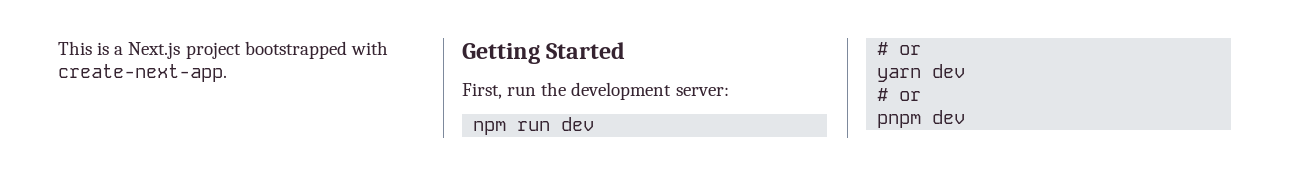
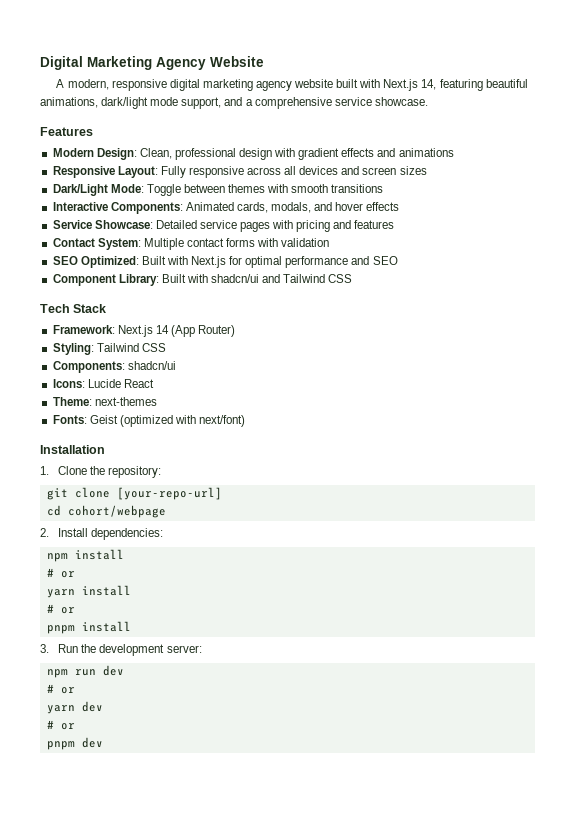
[58,41,388,59] [58,64,227,82] [462,42,626,64] [462,83,537,99] This is a Next.js project bootstrapped with create-next-app. // Getting Started // First, run -> [40,56,264,70] [56,79,528,91] [40,97,428,109] [40,127,93,136] [52,148,454,160] [52,166,427,178] [52,184,384,196] [52,202,400,214] [52,220,395,232] [52,238,330,250] [52,256,398,268] [52,274,353,286] [40,304,107,313] [52,325,236,337] [52,343,166,355] [52,361,176,373] [52,379,154,388] [52,397,157,406] [52,415,246,427] [40,445,105,454] [40,466,162,478] [46,487,222,500] [46,505,166,518] [40,528,164,540] [46,549,124,562] [46,568,75,578] [46,585,131,598] [46,604,75,614] [46,621,131,634] [40,644,79,653] Digital Marketing Agency Website // A modern, responsive digital marketing agency website built with Next.js 14, featuring beautiful animations, dark/light mode support, and a comprehensive service showcase. // Features // Modern Design: Clean, professional design with gradient effects and animations // Responsive Layout: Fully responsive across all devices and screen sizes // Dark/Light Mode: Toggle between themes with smooth transitions // Interactive Components: Animated cards, modals, and hover effects // Service Showcase: Detailed service pages with pricing and features // Contact System: Multiple contact forms with validation // SEO Optimized: Built with Next.js for optimal performance and SEO // Component Library: Built with shadcn/ui and Tailwind CSS // Tech Stack // Framework: Next.js 14 (App Router) // Styling: Tailwind CSS // Components: shadcn/ui // Icons: Lucide React // Theme: next-themes // Fonts: Geist (optimized with next/font) // Installation // 1. Clone the repository: // git clone [your-repo-url] // cd cohort/webpage // 2. Install dependencies: // npm install // # or // yarn install // # or // pnpm install // 3. Run

